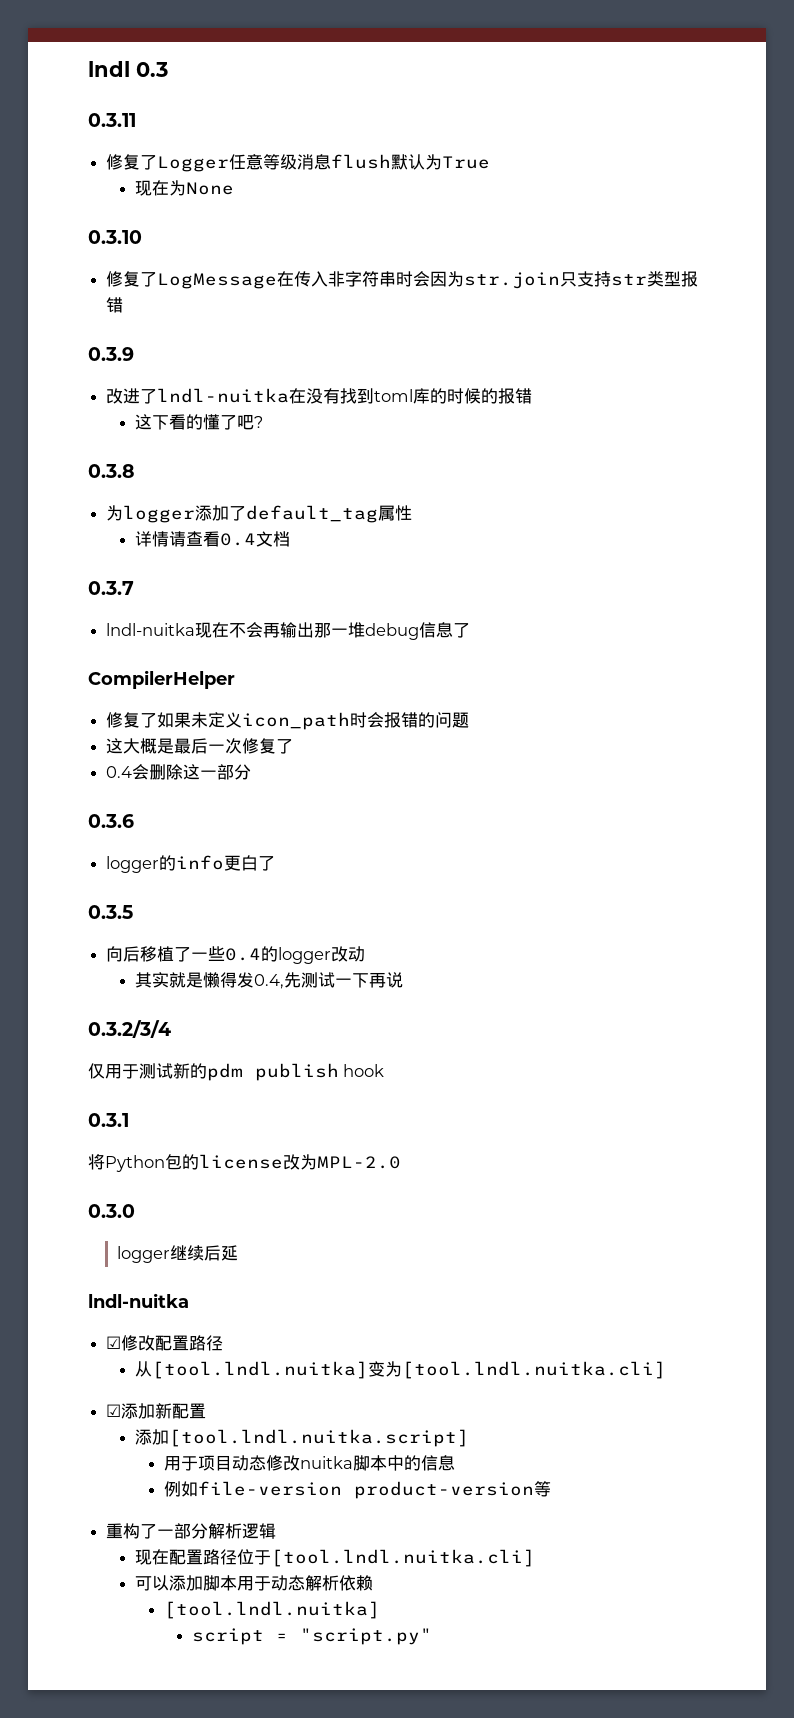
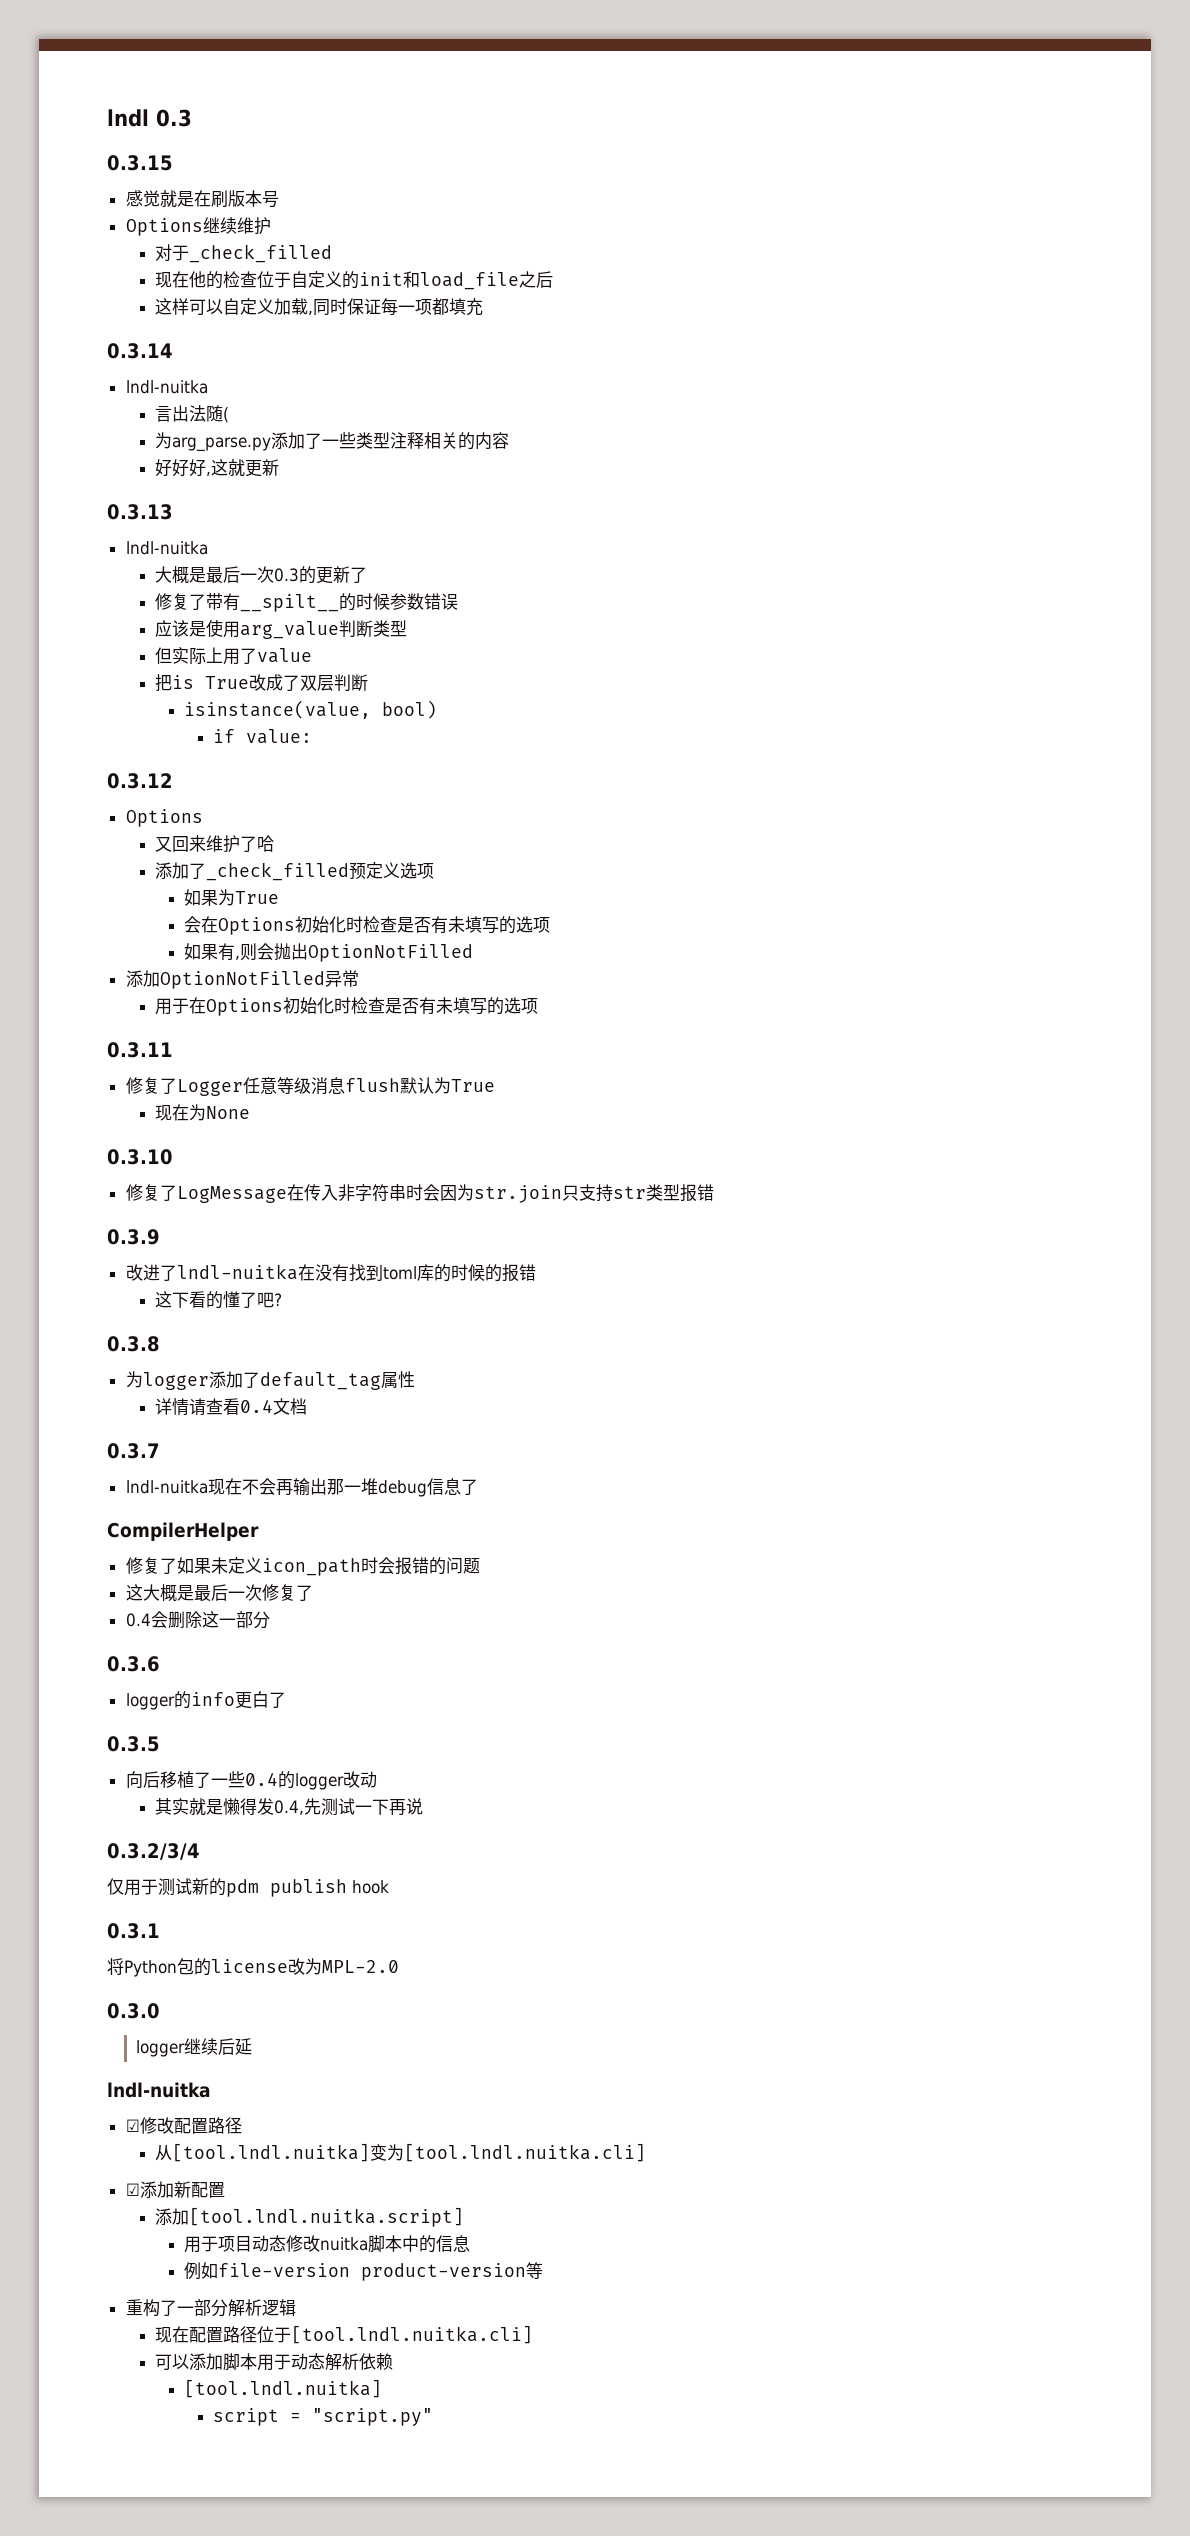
(168, 69) none -> [107,155,173,171] [125,190,279,208] [125,217,271,236] [154,244,332,263] [154,271,553,290] [154,298,483,316] [107,343,173,359] [125,380,208,394] [154,405,229,423] [154,432,509,452] [154,459,279,477] [107,504,173,520] [125,541,208,555] [154,566,367,584] [154,593,458,612] [154,619,407,639] [154,647,312,665] [154,674,368,692] [184,700,438,719] [213,729,313,744] [107,773,173,789] [125,809,203,827] [154,835,274,853] [154,862,434,881] [184,889,280,906] [184,916,551,935] [184,943,474,962] [125,970,359,989] [154,997,538,1016] // 0.3.15 // 感觉就是在刷版本号 // Options继续维护 // 对于_check_filled // 现在他的检查位于自定义的init和load_file之后 // 这样可以自定义加载,同时保证每一项都填充 // 0.3.14 // lndl-nuitka // 言出法随( // 为arg_parse.py添加了一些类型注释相关的内容 // 好好好,这就更新 // 0.3.13 // lndl-nuitka // 大概是最后一次0.3的更新了 // 修复了带有__spilt__的时候参数错误 // 应该是使用arg_value判断类型 // 但实际上用了value // 把is True改成了双层判断 // isinstance(value, bool) // if value: // 0.3.12 // Options // 又回来维护了哈 // 添加了_check_filled预定义选项 // 如果为True // 会在Options初始化时检查是否有未填写的选项 // 如果有,则会抛出OptionNotFilled // 添加OptionNotFilled异常 // 用于在Options初始化时检查是否有未填写的选项

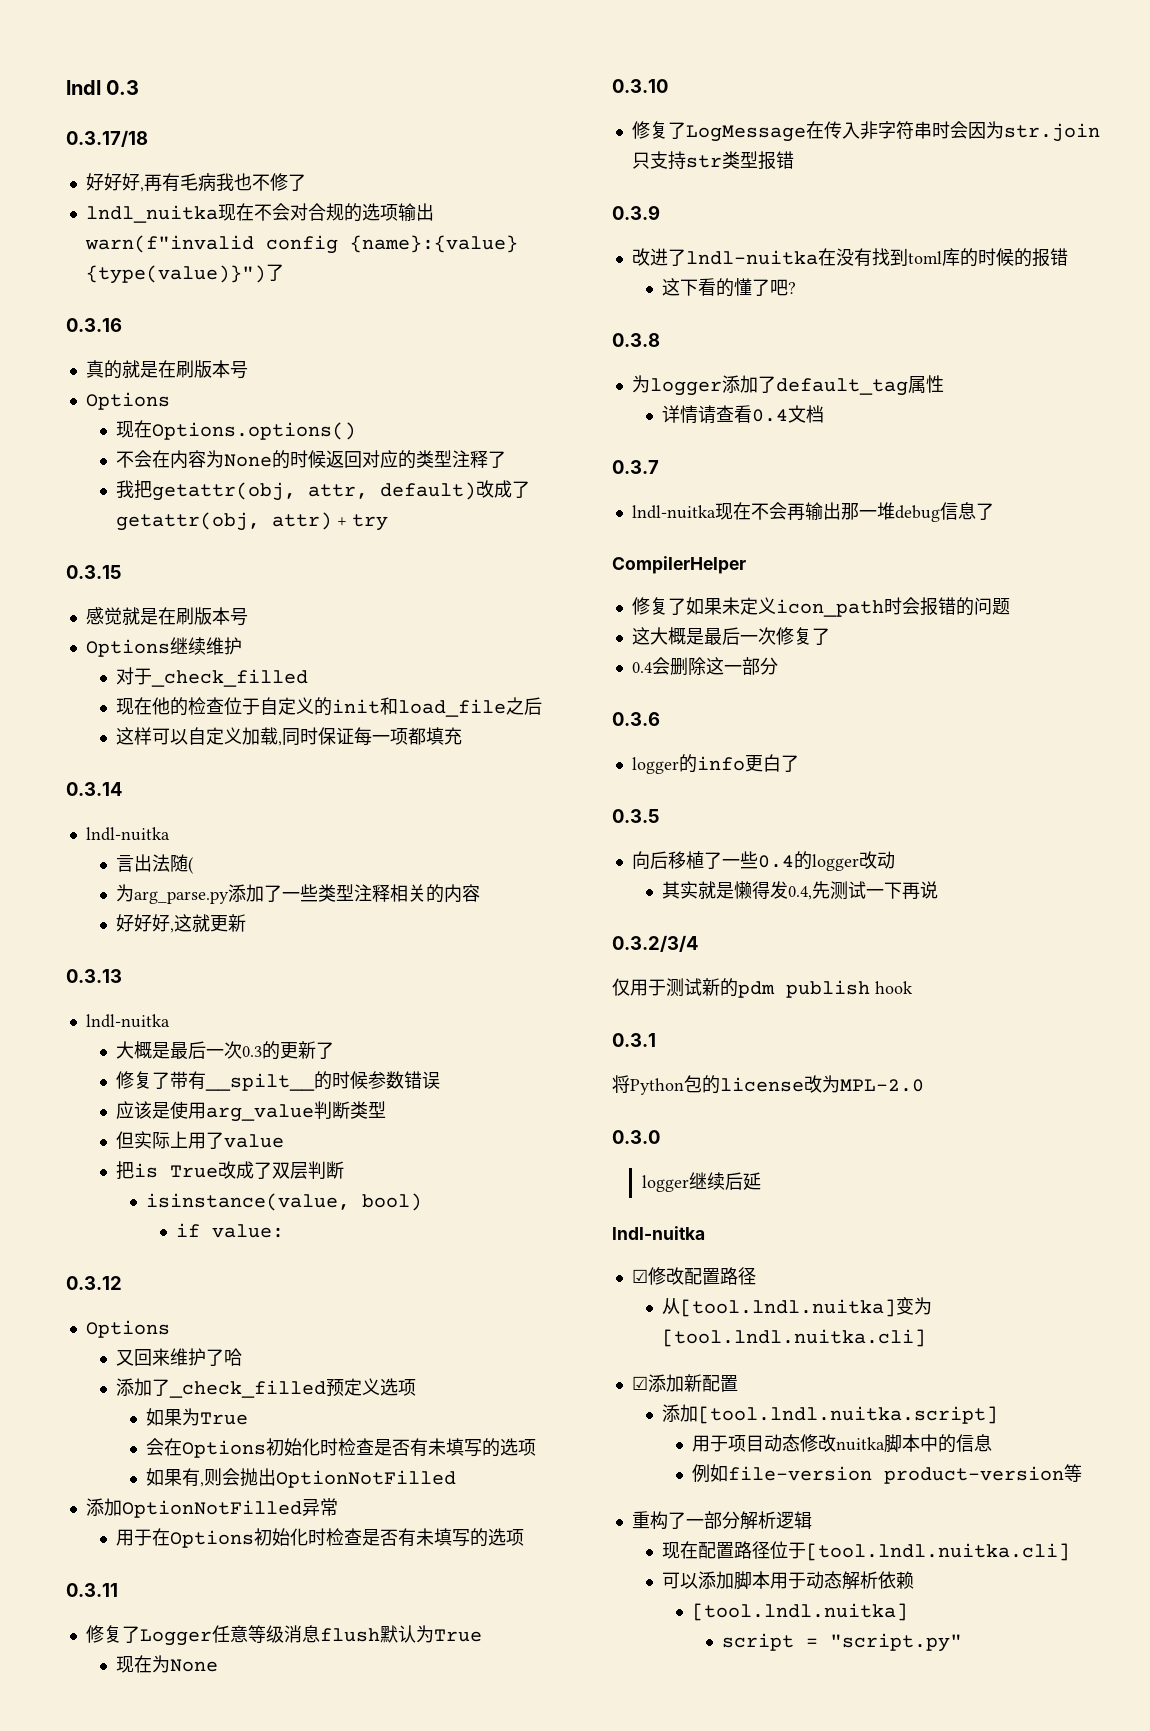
(192, 118) none -> [66,130,148,147] [85,173,306,192] [85,203,434,223] [84,235,518,254] [85,264,284,284] [66,318,122,332] [85,360,248,379] [85,392,170,410] [115,420,356,440] [115,450,506,469] [115,480,530,501] [115,512,388,531] // 0.3.17/18 // 好好好,再有毛病我也不修了 // lndl_nuitka现在不会对合规的选项输出warn(f"invalid config {name}:{value} {type(value)}")了 // 0.3.16 // 真的就是在刷版本号 // Options // 现在Options.options() // 不会在内容为None的时候返回对应的类型注释了 // 我把getattr(obj, attr, default)改成了getattr(obj, attr) + try

